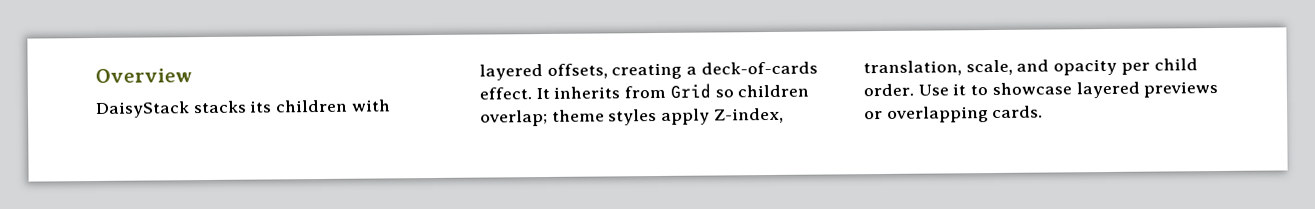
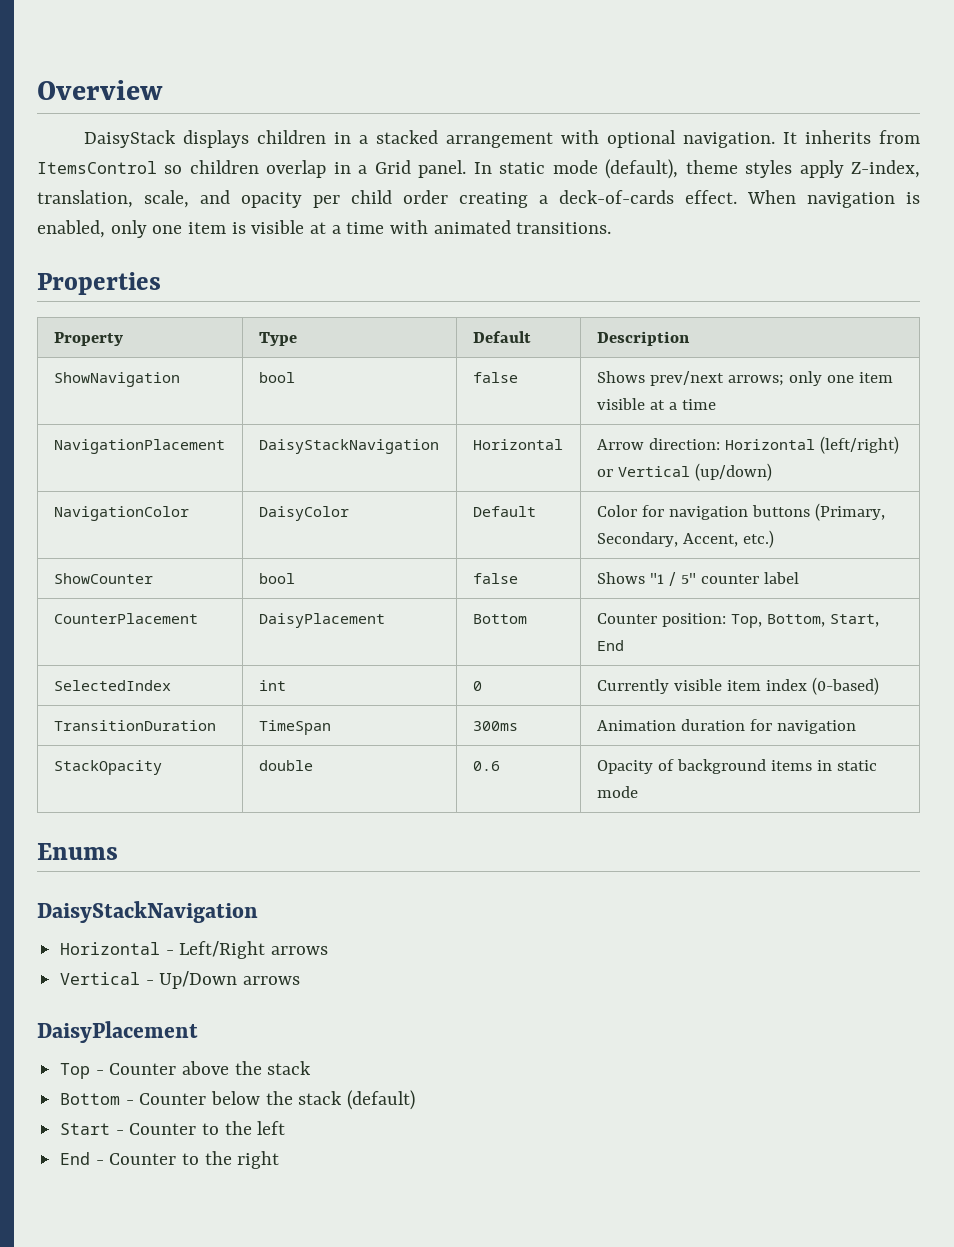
[192,99,391,114] [479,61,818,81] [479,87,532,100] stacks its children with layered offsets, creating a deck-of-cards effect. -> [183,130,776,148] displays children in a stacked arrangement with optional navigation.
[669,83,711,99] Grid -> [37,161,157,174] ItemsControl
[480,109,548,127] overlap; -> [266,159,679,179] overlap in a Grid panel. In static mode (default),
[863,81,1219,99] [864,105,1044,123] order. Use it to showcase layered previews or overlapping cards. -> [403,190,920,208] [37,220,612,238] [37,272,161,295] [53,332,123,346] [258,332,297,346] [472,331,531,343] [596,331,690,346] [53,372,180,387] [258,372,295,383] [472,372,518,383] [596,371,894,386] [596,398,716,410] [53,439,225,454] [258,439,439,454] [472,439,563,450] [596,436,899,454] [596,463,772,481] [53,506,189,521] [258,506,349,521] [472,506,536,517] [596,503,886,521] [596,530,774,548] [53,573,153,584] [258,573,295,584] [472,573,518,584] [596,572,800,586] [53,613,198,624] [258,613,385,628] [472,614,527,624] [596,613,880,628] [596,640,624,651] [53,680,171,691] [258,680,286,691] [472,681,482,691] [596,677,880,695] [53,720,216,731] [258,720,331,735] [472,721,518,731] [596,719,856,734] [53,760,162,775] [258,760,313,771] [472,761,500,771] [596,759,878,774] [596,786,638,798] [37,843,118,860] [37,901,258,923] [60,941,329,959] [60,971,301,989] [37,1021,198,1043] [60,1061,312,1079] [60,1090,416,1110] [60,1121,286,1135] [60,1151,280,1169] order creating a deck-of-cards effect. When navigation is enabled, only one item is visible at a time with animated transitions. // Properties // Property | Type | Default | Description // ShowNavigation | bool | false | Shows prev/next arrows; only one item visible at a time // NavigationPlacement | DaisyStackNavigation | Horizontal | Arrow direction: Horizontal (left/right) or Vertical (up/down) // NavigationColor | DaisyColor | Default | Color for navigation buttons (Primary, Secondary, Accent, etc.) // ShowCounter | bool | false | Shows "1 / 5" counter label // CounterPlacement | DaisyPlacement | Bottom | Counter position: Top, Bottom, Start, End // SelectedIndex | int | 0 | Currently visible item index (0-based) // TransitionDuration | TimeSpan | 300ms | Animation duration for navigation // StackOpacity | double | 0.6 | Opacity of background items in static mode // Enums // DaisyStackNavigation // Horizontal - Left/Right arrows // Vertical - Up/Down arrows // DaisyPlacement // Top - Counter above the stack // Bottom - Counter below the stack (default) // Start - Counter to the left // End - Counter to the right

